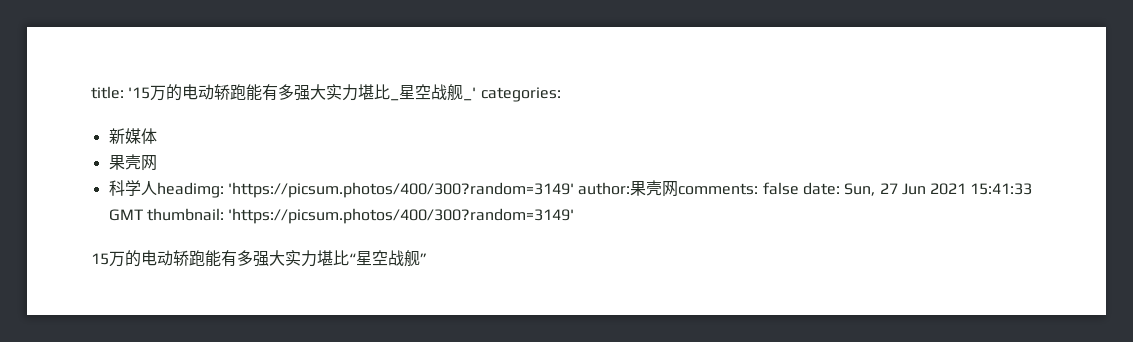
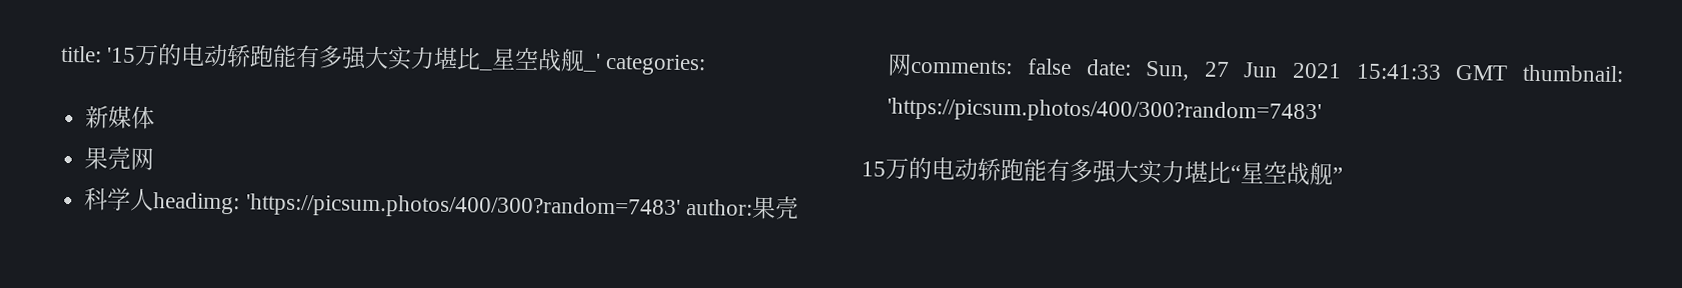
[227,182,574,198] 'https://picsum.photos/400/300?random=3149' -> [245,193,681,220] 'https://picsum.photos/400/300?random=7483'
[228,208,575,224] 'https://picsum.photos/400/300?random=3149' -> [887,97,1323,125] 'https://picsum.photos/400/300?random=7483'

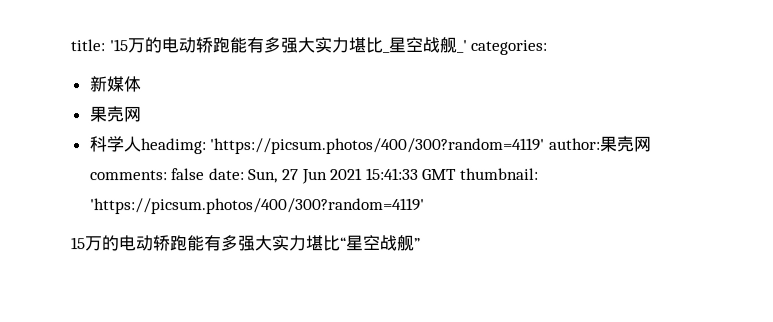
[245,193,681,220] 'https://picsum.photos/400/300?random=7483' -> [209,137,545,155] 'https://picsum.photos/400/300?random=4119'
[887,97,1323,125] 'https://picsum.photos/400/300?random=7483' -> [89,197,425,215] 'https://picsum.photos/400/300?random=4119'

